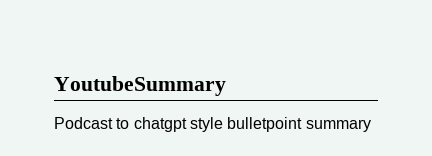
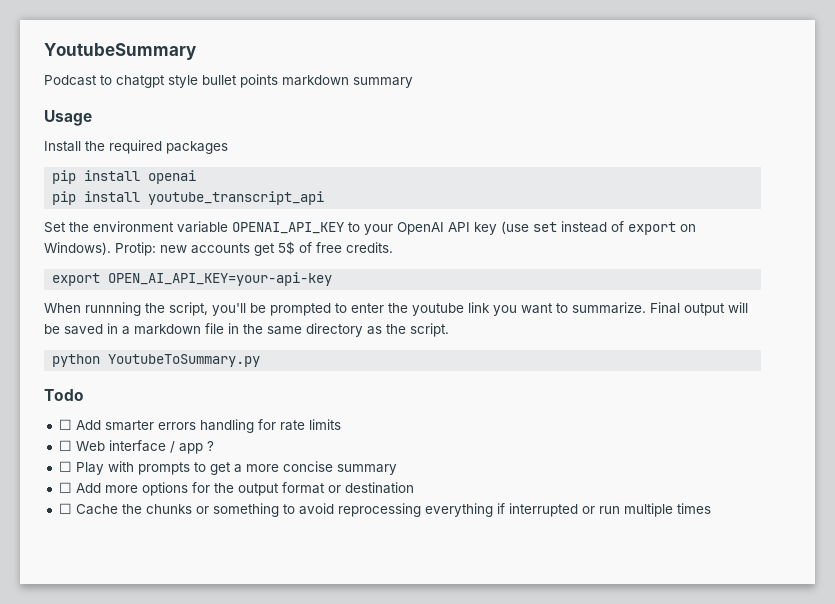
[227,117,371,132] bulletpoint summary -> [202,74,413,88] [44,110,92,126] [44,140,228,154] [52,170,197,184] [52,191,325,205] [44,221,696,235] [44,241,393,256] [52,272,333,286] [44,302,748,316] [44,323,449,337] [52,354,261,367] [44,389,84,401] [58,419,341,433] [58,440,214,454] [58,461,397,475] [58,482,414,496] [58,503,711,517] bullet points markdown summary // Usage // Install the required packages // pip install openai // pip install youtube_transcript_api // Set the environment variable OPENAI_API_KEY to your OpenAI API key (use set instead of export on Windows). Protip: new accounts get 5$ of free credits. // export OPEN_AI_API_KEY=your-api-key // When runnning the script, you'll be prompted to enter the youtube link you want to summarize. Final output will be saved in a markdown file in the same directory as the script. // python YoutubeToSummary.py // Todo // ☐ Add smarter errors handling for rate limits // ☐ Web interface / app ? // ☐ Play with prompts to get a more concise summary // ☐ Add more options for the output format or destination // ☐ Cache the chunks or something to avoid reprocessing everything if interrupted or run multiple times

